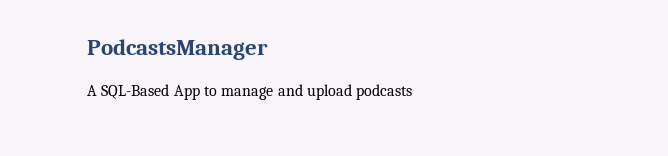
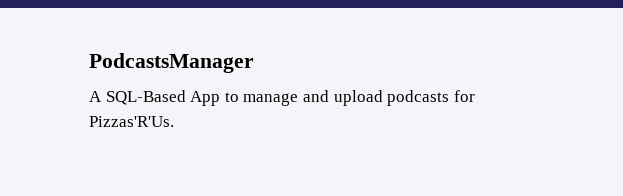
(413, 92) none -> [453,90,475,102] [89,116,174,127] for Pizzas'R'Us.

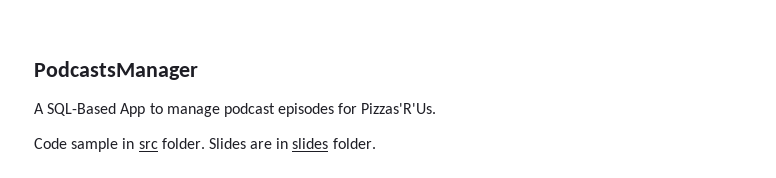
[302,90,450,106] and upload podcasts -> [223,103,335,117] podcast episodes
(174, 121) none -> [34,138,376,152] // Code sample in src folder. Slides are in slides folder.

